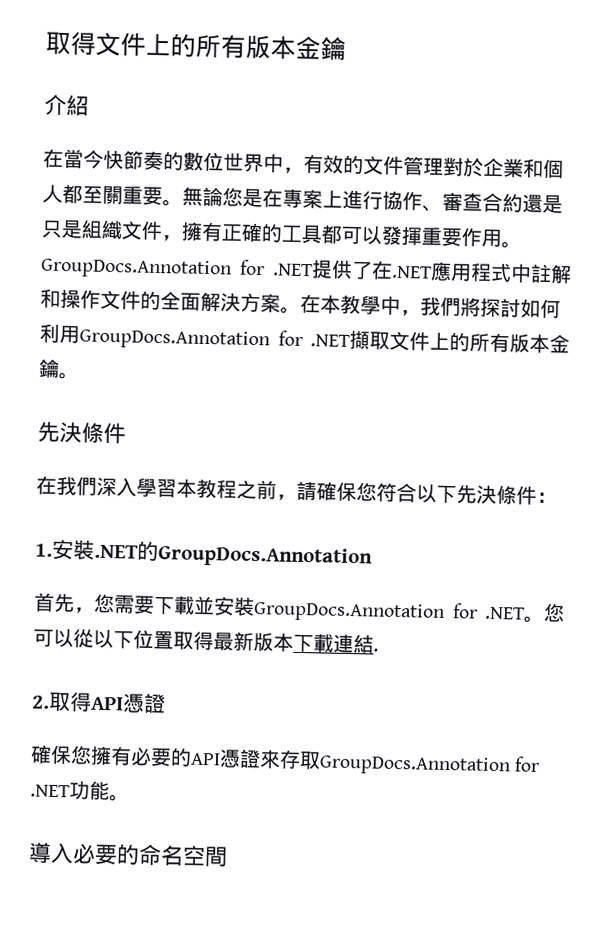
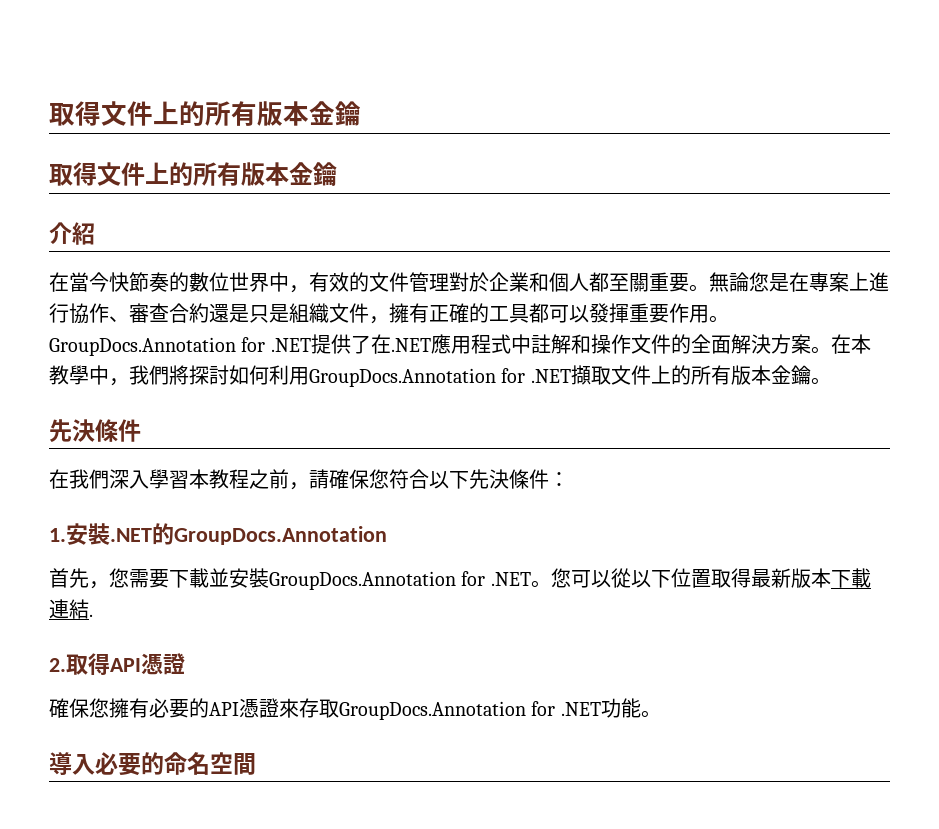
[45,31,346,61] 取得文件上的所有版本金鑰 -> [49,101,361,126] [49,162,337,186] 取得文件上的所有版本金鑰 // 取得文件上的所有版本金鑰

